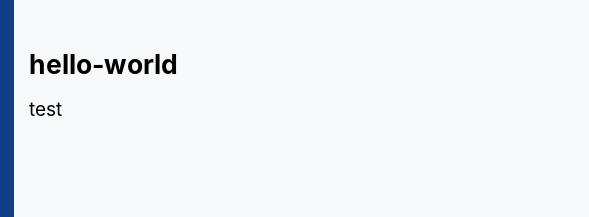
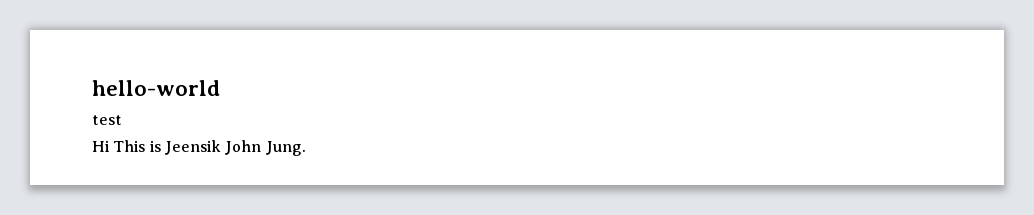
(62, 109) none -> [92,140,306,156] // Hi This is Jeensik John Jung.

